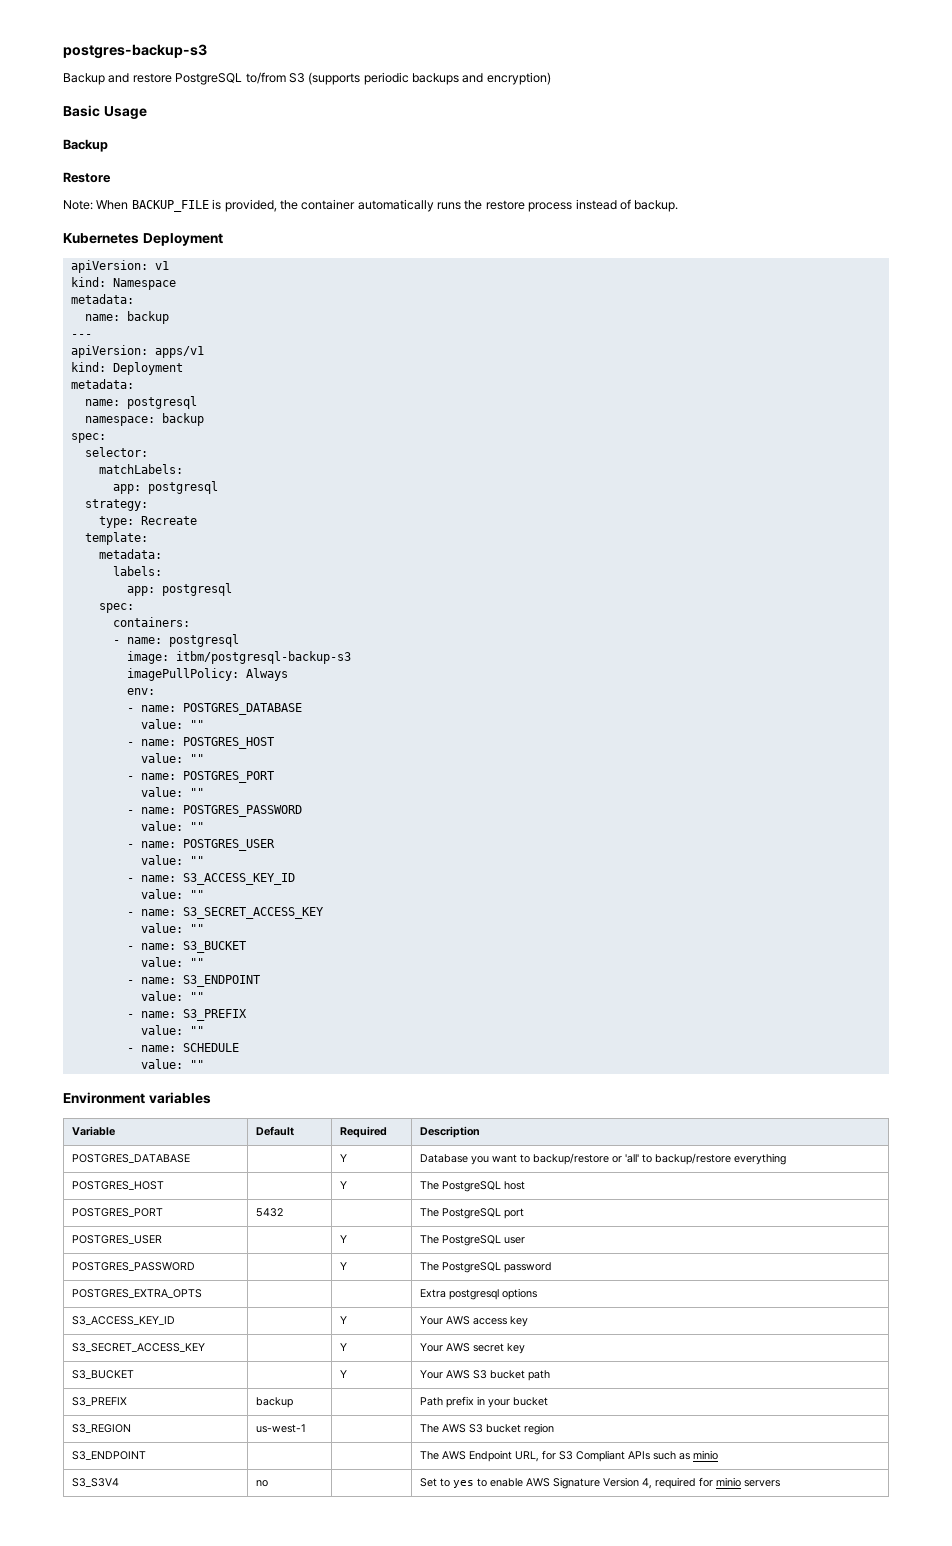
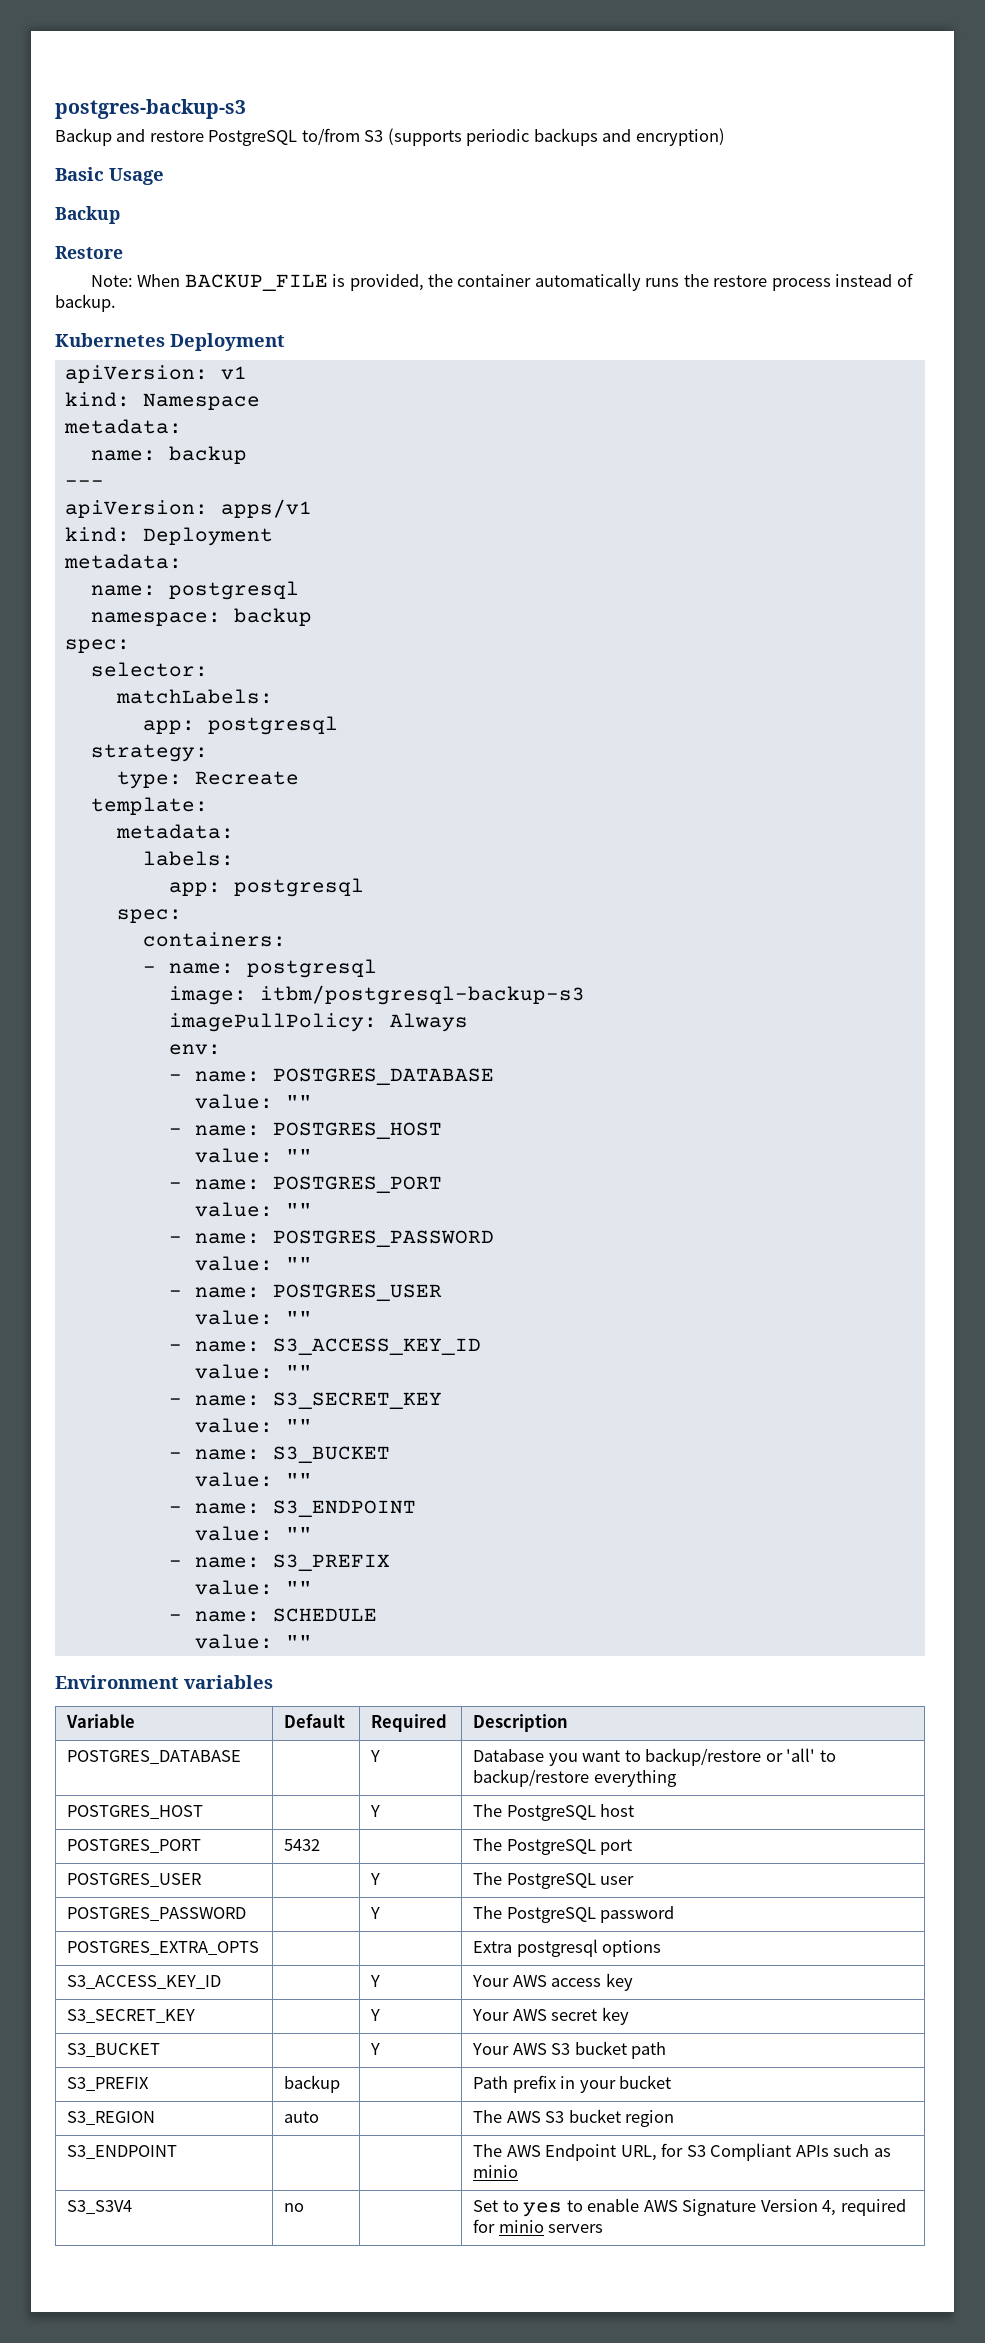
[182,907,324,919] S3_SECRET_ACCESS_KEY -> [272,1392,442,1409] S3_SECRET_KEY
[71,1343,205,1352] S3_SECRET_ACCESS_KEY -> [67,2009,196,2023] S3_SECRET_KEY
[255,1424,306,1433] us-west-1 -> [284,2111,320,2123] auto

